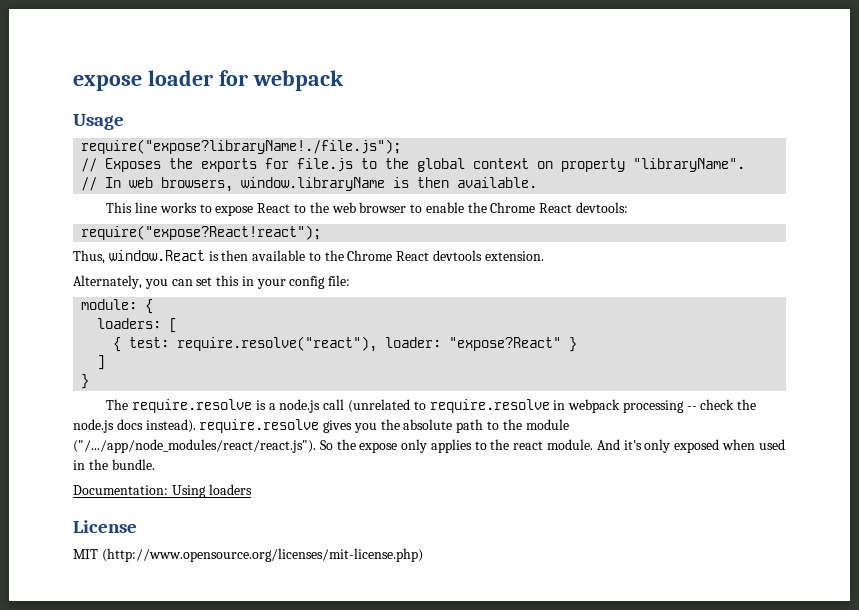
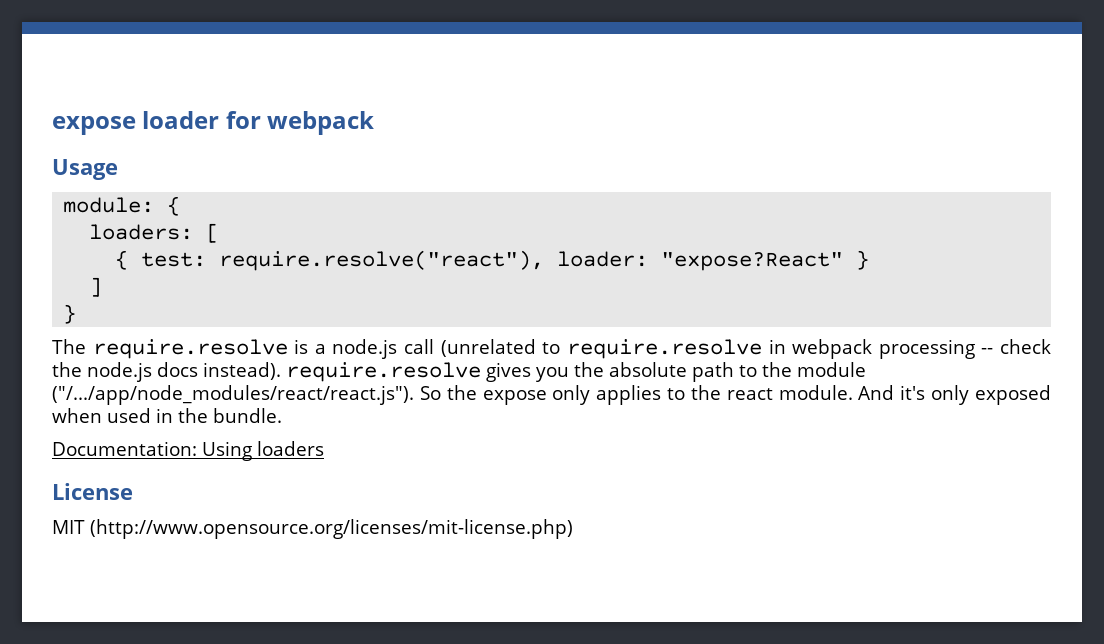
[81,139,402,154] [81,158,746,172] [81,177,538,192] [106,202,629,216] [81,225,322,240] [73,250,544,264] [73,275,351,289] // require("expose?libraryName!./file.js"); // // Exposes the exports for file.js to the global context on property "libraryName". // // In web browsers, window.libraryName is then available. // This line works to expose React to the web browser to enable the Chrome React devtools: // require("expose?React!react"); // Thus, window.React is then available to the Chrome React devtools extension. // Alternately, you can set this in your config file: -> (118, 169) none

